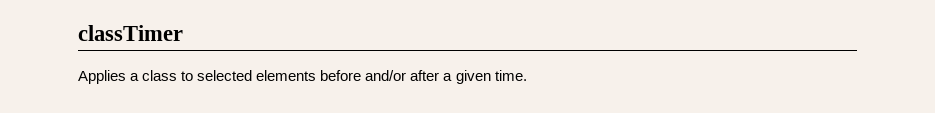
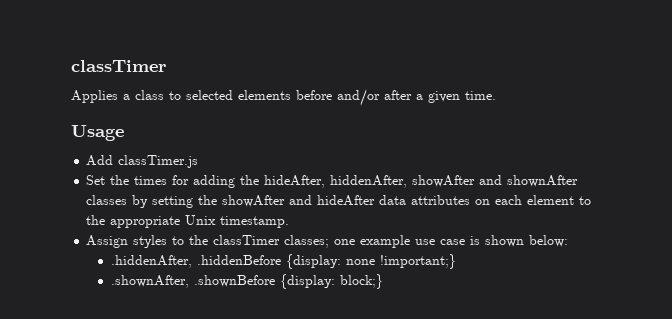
(527, 75) none -> [71,125,124,141] [86,155,199,168] [86,175,579,188] [86,195,592,208] [86,215,290,228] [86,235,569,248] [110,254,456,269] [110,274,383,289] // Usage // Add classTimer.js // Set the times for adding the hideAfter, hiddenAfter, showAfter and shownAfter classes by setting the showAfter and hideAfter data attributes on each element to the appropriate Unix timestamp. // Assign styles to the classTimer classes; one example use case is shown below: // .hiddenAfter, .hiddenBefore {display: none !important;} // .shownAfter, .shownBefore {display: block;}

